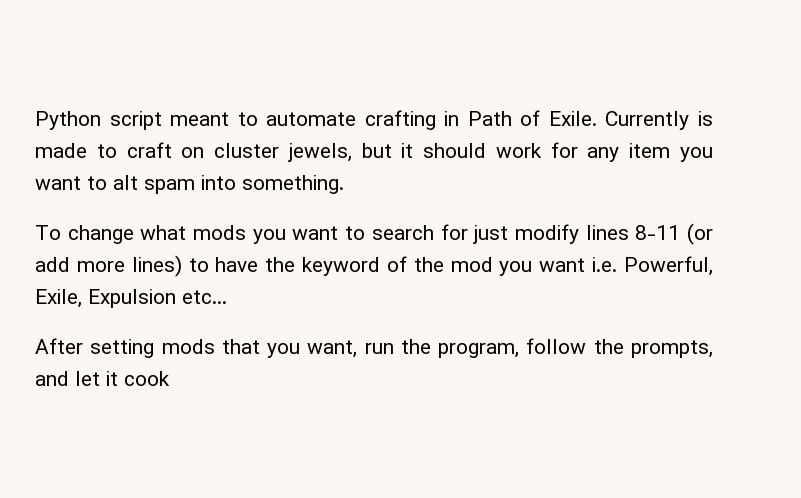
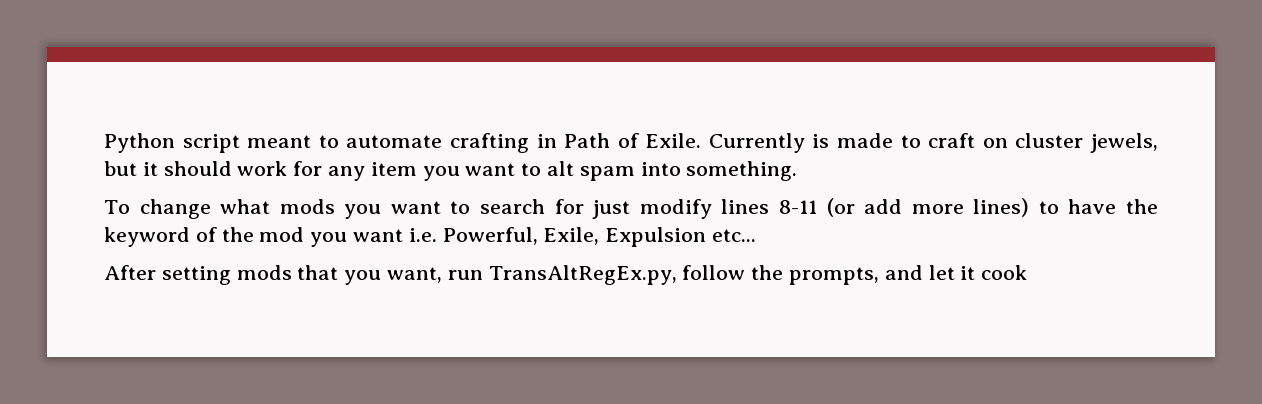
[400,339,520,358] the program, -> [488,265,677,285] TransAltRegEx.py,

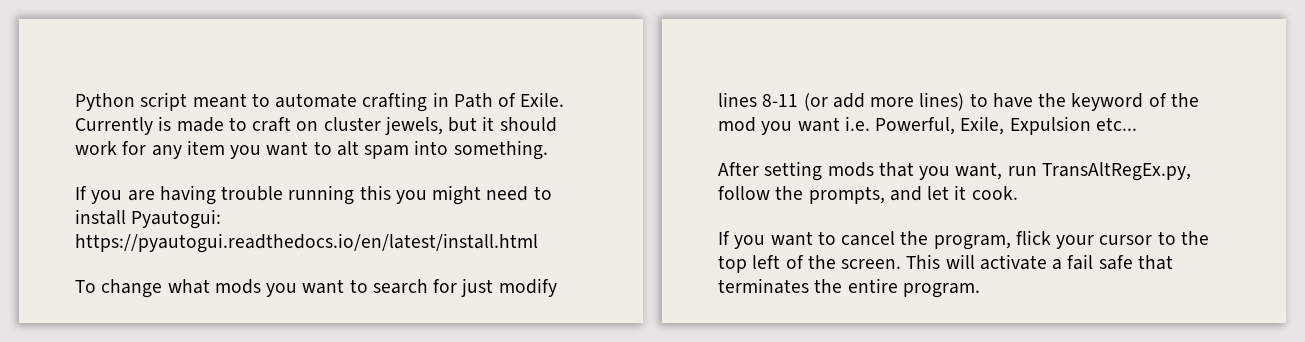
(798, 171) none -> [75,185,552,205] [75,209,222,229] [75,233,538,253] // If you are having trouble running this you might need to install Pyautogui: https://pyautogui.readthedocs.io/en/latest/install.html
[981,265,1028,280] cook -> [971,186,1018,200] [718,230,1209,250] [718,254,1173,273] [718,278,980,298] cook. // If you want to cancel the program, flick your cursor to the top left of the screen. This will activate a fail safe that terminates the entire program.

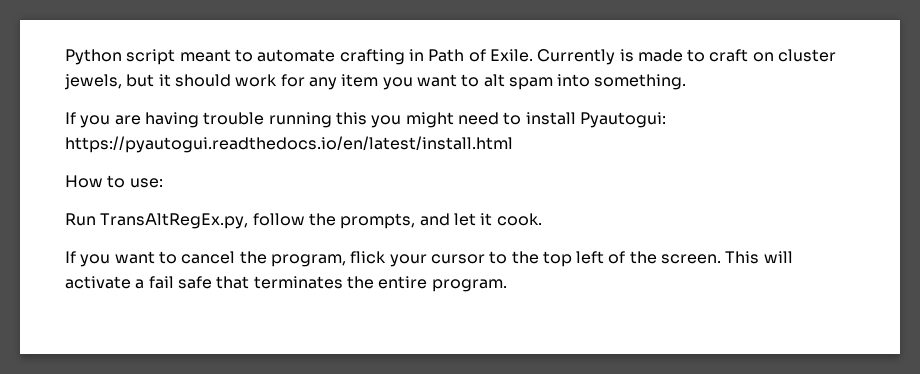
[75,278,557,298] [718,92,1199,111] [718,116,1137,135] [718,161,1037,181] To change what mods you want to search for just modify lines 8-11 (or add more lines) to have the keyword of the mod you want i.e. Powerful, Exile, Expulsion etc... // After setting mods that you want, run -> [65,175,163,188] [65,213,96,226] How to use: // Run

